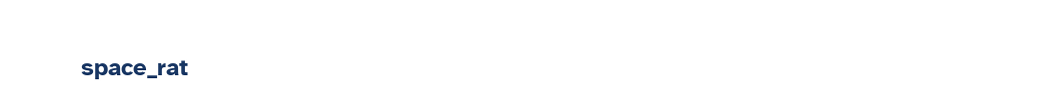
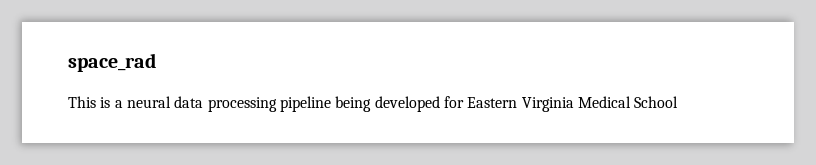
[81,60,189,80] space_rat -> [68,53,156,72] [68,96,679,112] space_rad // This is a neural data processing pipeline being developed for Eastern Virginia Medical School

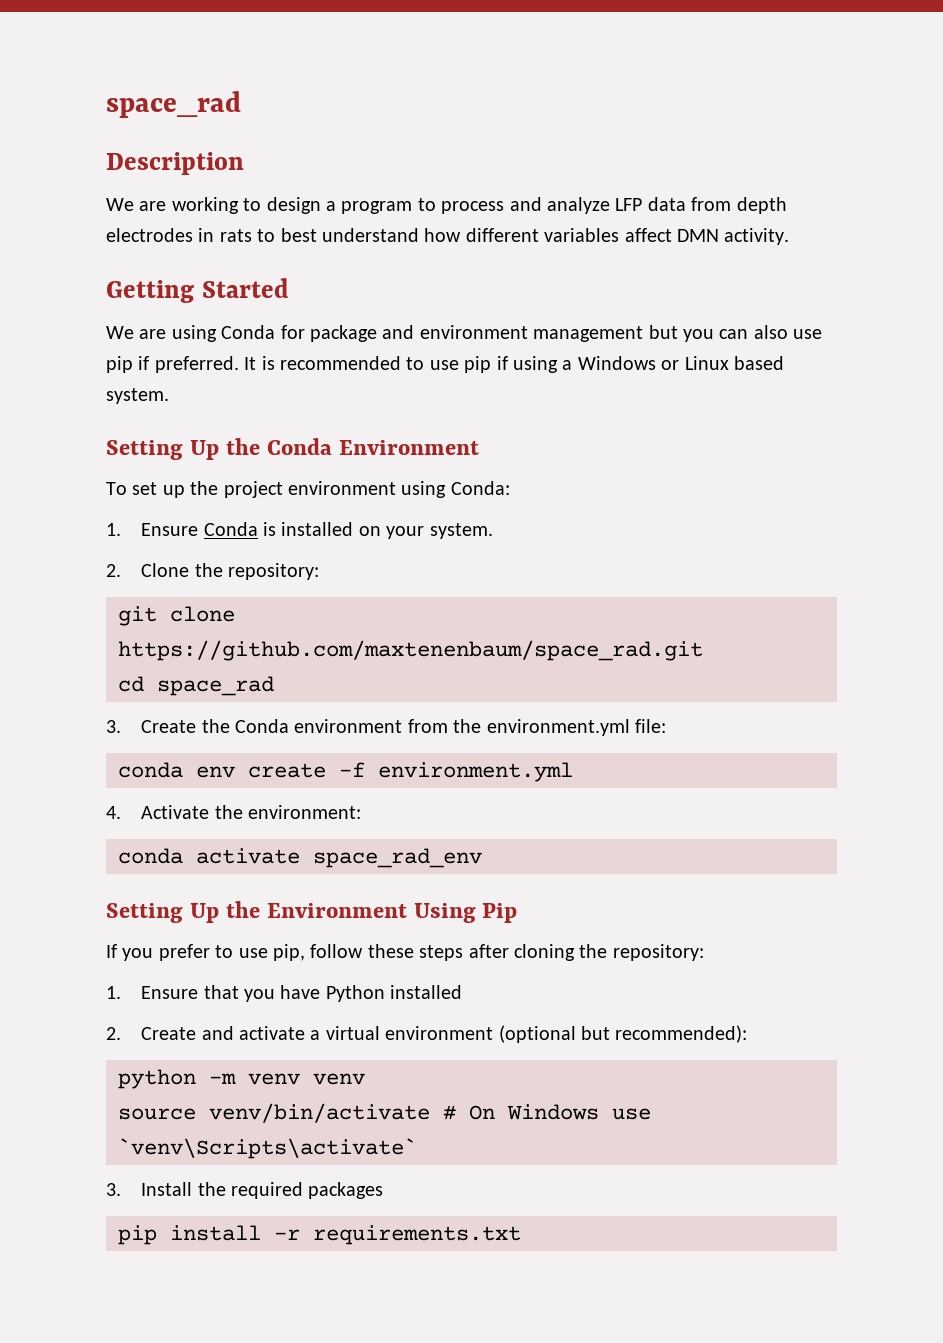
[68,53,156,72] [68,96,679,112] space_rad // This is a neural data processing pipeline being developed for Eastern Virginia Medical School -> [106,91,241,118] [106,152,244,175] [106,197,787,214] [106,228,790,245] [106,278,289,303] [106,325,823,342] [106,356,784,373] [106,388,169,404] [106,438,479,460] [106,481,510,498] [106,522,493,539] [106,563,319,580] [118,606,235,626] [118,640,703,661] [118,676,274,696] [106,719,666,736] [118,762,573,782] [106,805,361,819] [118,848,482,868] [106,901,518,923] [106,944,704,961] [106,985,463,1002] [106,1025,748,1043] [118,1069,365,1089] [118,1103,651,1123] [118,1138,417,1159] [106,1182,384,1199] [118,1225,521,1245] space_rad // Description // We are working to design a program to process and analyze LFP data from depth electrodes in rats to best understand how different variables affect DMN activity. // Getting Started // We are using Conda for package and environment management but you can also use pip if preferred. It is recommended to use pip if using a Windows or Linux based system. // Setting Up the Conda Environment // To set up the project environment using Conda: // 1. Ensure Conda is installed on your system. // 2. Clone the repository: // git clone https://github.com/maxtenenbaum/space_rad.git // cd space_rad // 3. Create the Conda environment from the environment.yml file: // conda env create -f environment.yml // 4. Activate the environment: // conda activate space_rad_env // Setting Up the Environment Using Pip // If you prefer to use pip, follow these steps after cloning the repository: // 1. Ensure that you have Python installed // 2. Create and activate a virtual environment (optional but recommended): // python -m venv venv // source venv/bin/activate # On Windows use `venv\Scripts\activate` // 3. Install the required packages // pip install -r requirements.txt

